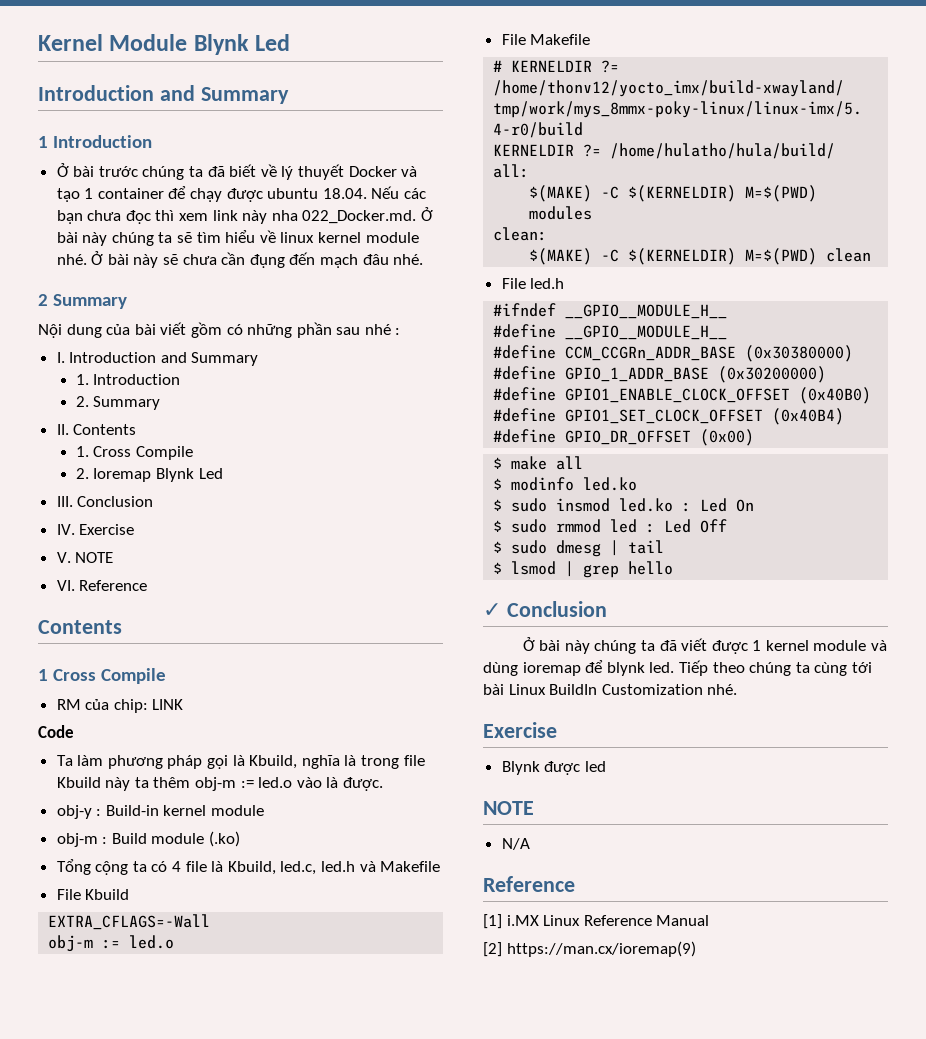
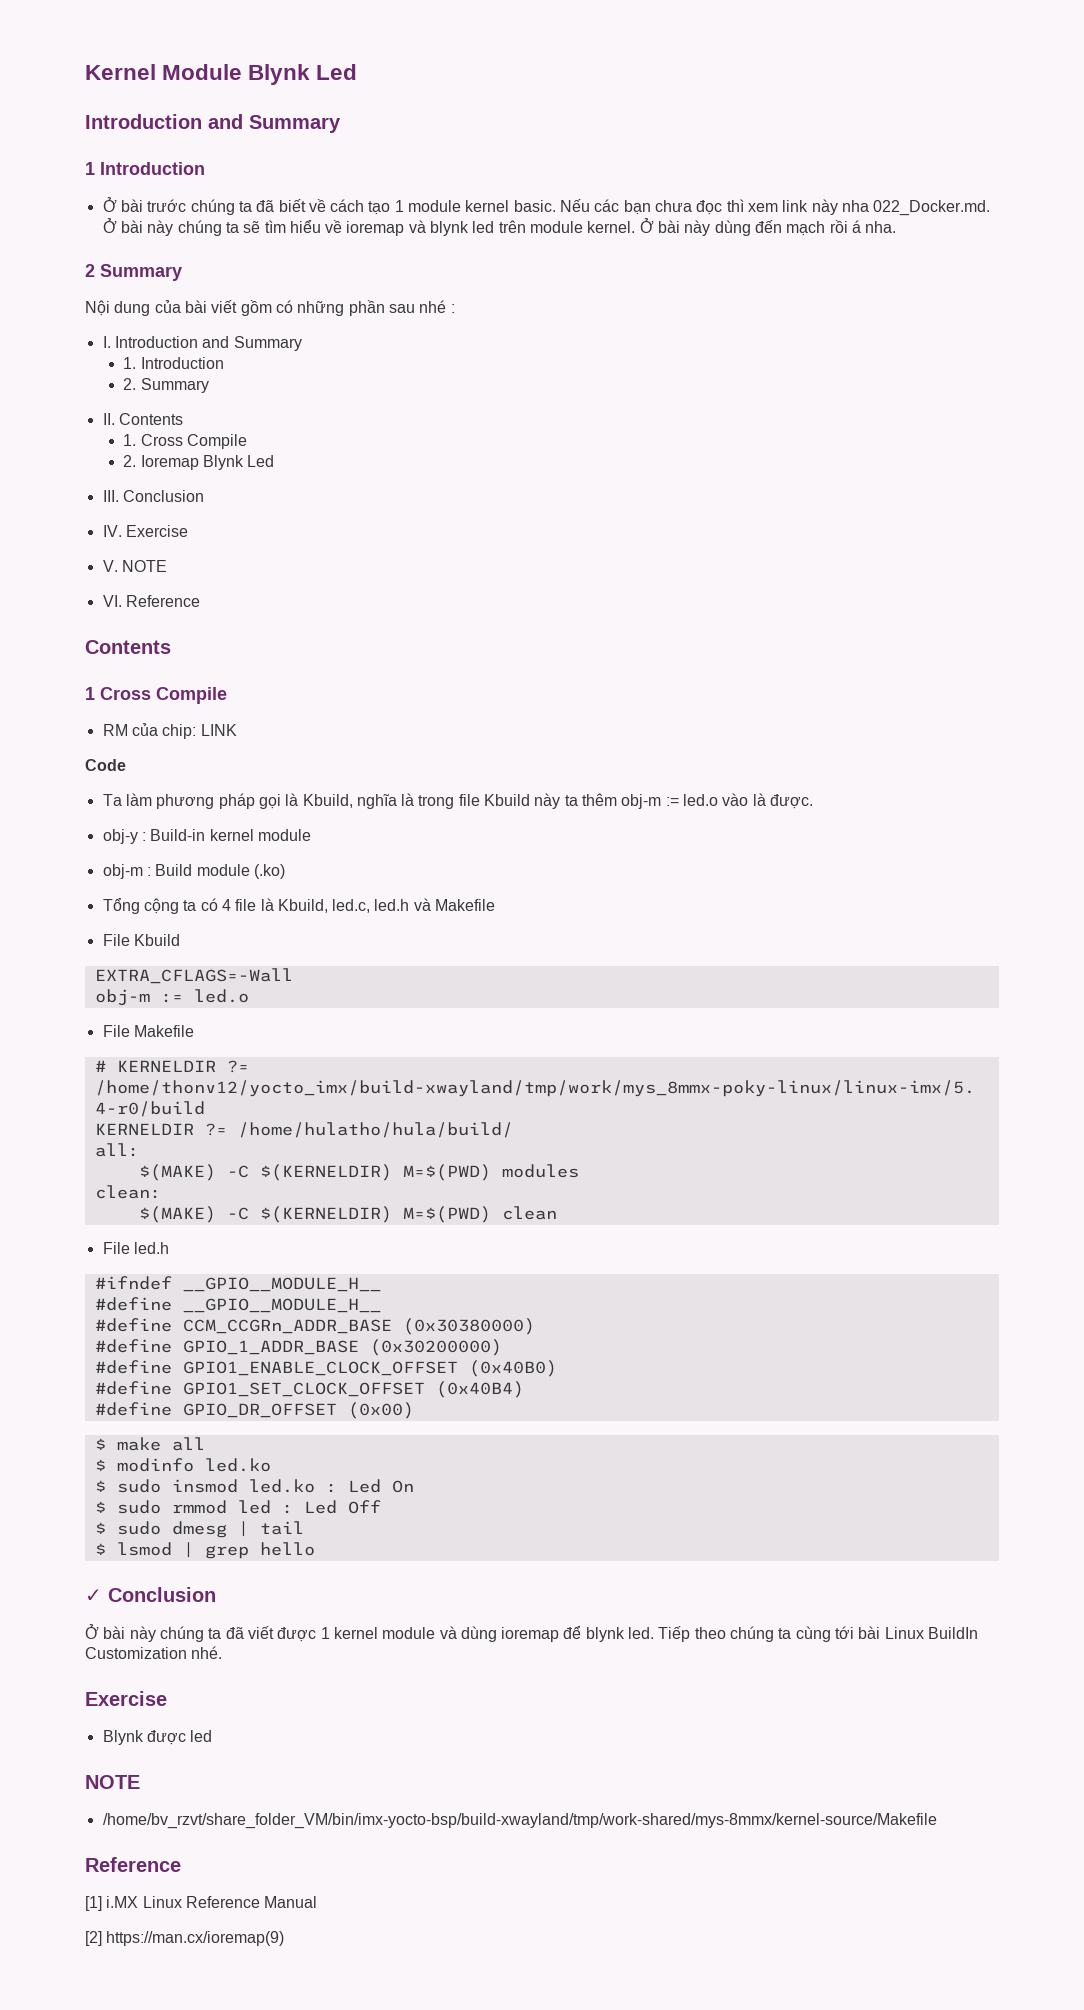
[281,164,418,180] [56,186,367,202] lý thuyết Docker và tạo 1 container để chạy được ubuntu 18.04. -> [330,199,556,215] cách tạo 1 module kernel basic.
[280,232,419,243] [56,251,424,268] linux kernel module nhé. Ở bài này sẽ chưa cần đụng đến mạch đâu nhé. -> [346,218,897,236] ioremap và blynk led trên module kernel. Ở bài này dùng đến mạch rồi á nha.
[501,838,530,850] N/A -> [102,1813,937,1829] /home/bv_rzvt/share_folder_VM/bin/imx-yocto-bsp/build-xwayland/tmp/work-shared/mys-8mmx/kernel-source/Makefile

